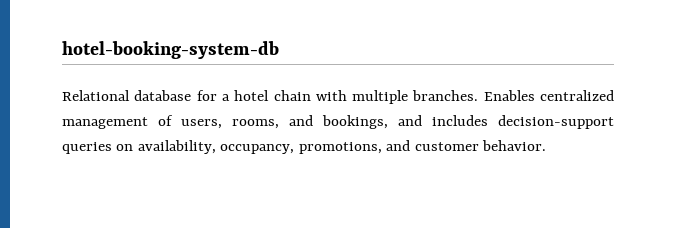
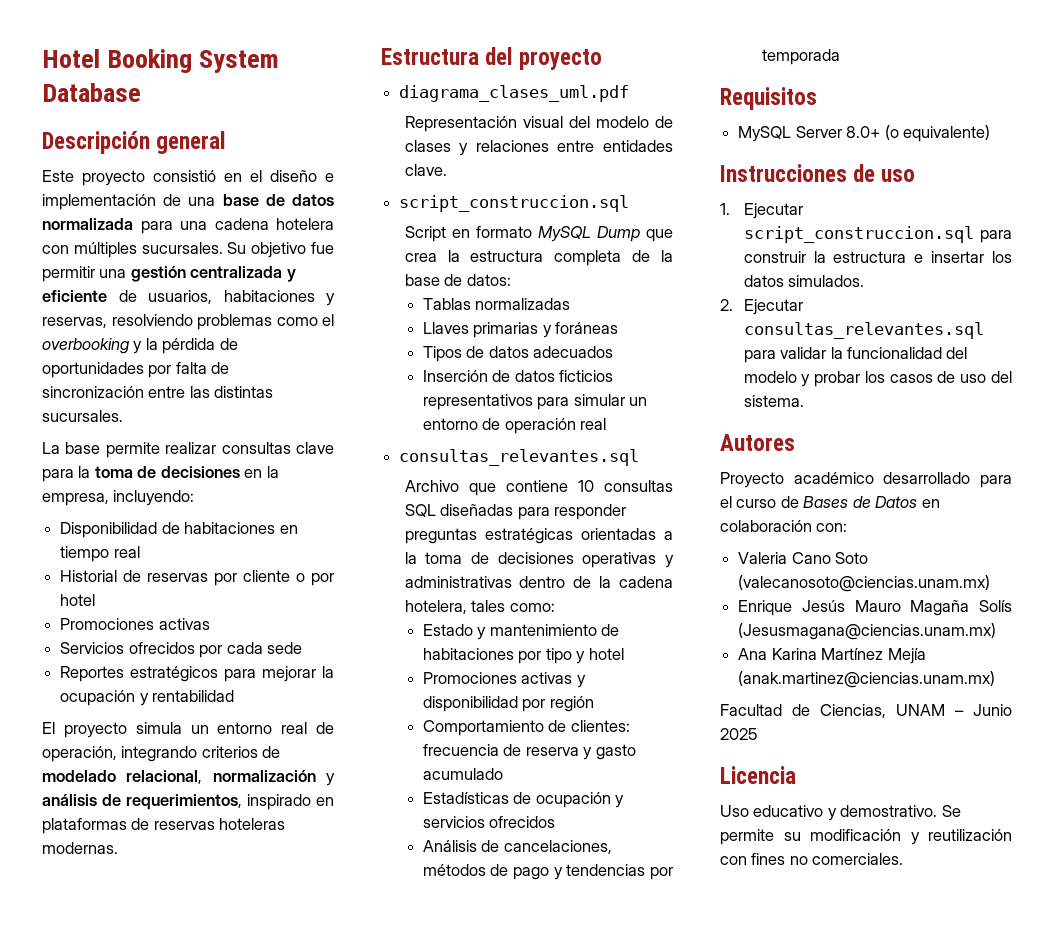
[62,41,279,59] [62,90,615,104] [62,115,614,129] [62,140,547,154] hotel-booking-system-db // Relational database for a hotel chain with multiple branches. Enables centralized management of users, rooms, and bookings, and includes decision-support queries on availability, occupancy, promotions, and customer behavior. -> [42,49,280,73] [42,83,141,102] [42,131,227,154] [42,170,334,186] [42,194,335,210] [42,218,334,234] [42,242,335,258] [42,266,296,282] [42,290,335,306] [42,314,334,330] [42,338,238,354] [42,362,230,378] [42,386,274,398] [42,410,123,422] [42,442,334,458] [42,466,279,482] [42,490,195,506] [60,522,298,538] [60,546,140,562] [60,570,334,586] [60,594,96,606] [60,618,210,630] [60,642,302,658] [60,666,335,682] [60,690,235,706] [42,722,334,738] [42,746,281,762] [42,770,335,786] [42,794,334,810] [42,818,286,834] [42,842,118,854] [381,47,603,70] [399,85,630,102] [404,116,673,132] [404,140,673,156] [404,164,447,176] [399,195,630,212] [404,226,673,242] [404,250,673,266] [404,274,511,286] [422,298,571,310] [422,322,619,338] [422,346,614,362] [422,370,614,382] [422,394,648,410] [422,418,607,434] [399,449,640,466] [404,480,673,496] [404,504,626,520] [404,528,673,544] [404,552,674,568] [404,576,673,588] [404,600,555,614] [422,624,620,640] [422,648,624,664] [422,672,586,688] [422,696,594,712] [422,720,630,736] [422,744,636,760] [422,768,503,780] [422,792,625,808] [422,816,556,828] [422,840,612,854] [422,864,673,880] [761,49,840,65] [720,87,817,110] [738,125,990,142] [720,164,916,182] [720,203,803,219] [743,226,1012,243] [743,251,1012,263] [743,275,865,287] [720,299,803,315] [743,322,984,339] [743,347,968,363] [743,371,1012,387] [743,395,804,407] [720,434,795,451] [720,472,1012,488] [720,496,940,508] [720,520,848,532] [738,552,869,564] [738,575,991,592] [738,600,1012,616] [738,623,997,640] [738,648,926,664] [738,671,996,688] [720,704,1012,718] [720,728,758,740] [720,766,796,784] [720,805,961,821] [720,829,1012,845] [720,853,904,865] Hotel Booking System Database // Descripción general // Este proyecto consistió en el diseño e implementación de una base de datos normalizada para una cadena hotelera con múltiples sucursales. Su objetivo fue permitir una gestión centralizada y eficiente de usuarios, habitaciones y reservas, resolviendo problemas como el overbooking y la pérdida de oportunidades por falta de sincronización entre las distintas sucursales. // La base permite realizar consultas clave para la toma de decisiones en la empresa, incluyendo: // Disponibilidad de habitaciones en tiempo real // Historial de reservas por cliente o por hotel // Promociones activas // Servicios ofrecidos por cada sede // Reportes estratégicos para mejorar la ocupación y rentabilidad // El proyecto simula un entorno real de operación, integrando criterios de modelado relacional, normalización y análisis de requerimientos, inspirado en plataformas de reservas hoteleras modernas. // Estructura del proyecto // diagrama_clases_uml.pdf // Representación visual del modelo de clases y relaciones entre entidades clave. // script_construccion.sql // Script en formato MySQL Dump que crea la estructura completa de la base de datos: // Tablas normalizadas // Llaves primarias y foráneas // Tipos de datos adecuados // Inserción de datos ficticios representativos para simular un entorno de operación real // consultas_relevantes.sql // Archivo que contiene 10 consultas SQL diseñadas para responder preguntas estratégicas orientadas a la toma de decisiones operativas y administrativas dentro de la cadena hotelera, tales como: // Estado y mantenimiento de habitaciones por tipo y hotel // Promociones activas y disponibilidad por región // Comportamiento de clientes: frecuencia de reserva y gasto acumulado // Estadísticas de ocupación y servicios ofrecidos // Análisis de cancelaciones, métodos de pago y tendencias por temporada // Requisitos // MySQL Server 8.0+ (o equivalente) // Instrucciones de uso // 1. Ejecutar script_construccion.sql para construir la estructura e insertar los datos simulados. // 2. Ejecutar consultas_relevantes.sql para validar la funcionalidad del modelo y probar los casos de uso del sistema. // Autores // Proyecto académico desarrollado para el curso de Bases de Datos en colaboración con: // Valeria Cano Soto (valecanosoto@ciencias.unam.mx) // Enrique Jesús Mauro Magaña Solís (Jesusmagana@ciencias.unam.mx) // Ana Karina Martínez Mejía (anak.martinez@ciencias.unam.mx) // Facultad de Ciencias, UNAM – Junio 2025 // Licencia // Uso educativo y demostrativo. Se permite su modificación y reutilización con fines no comerciales.

